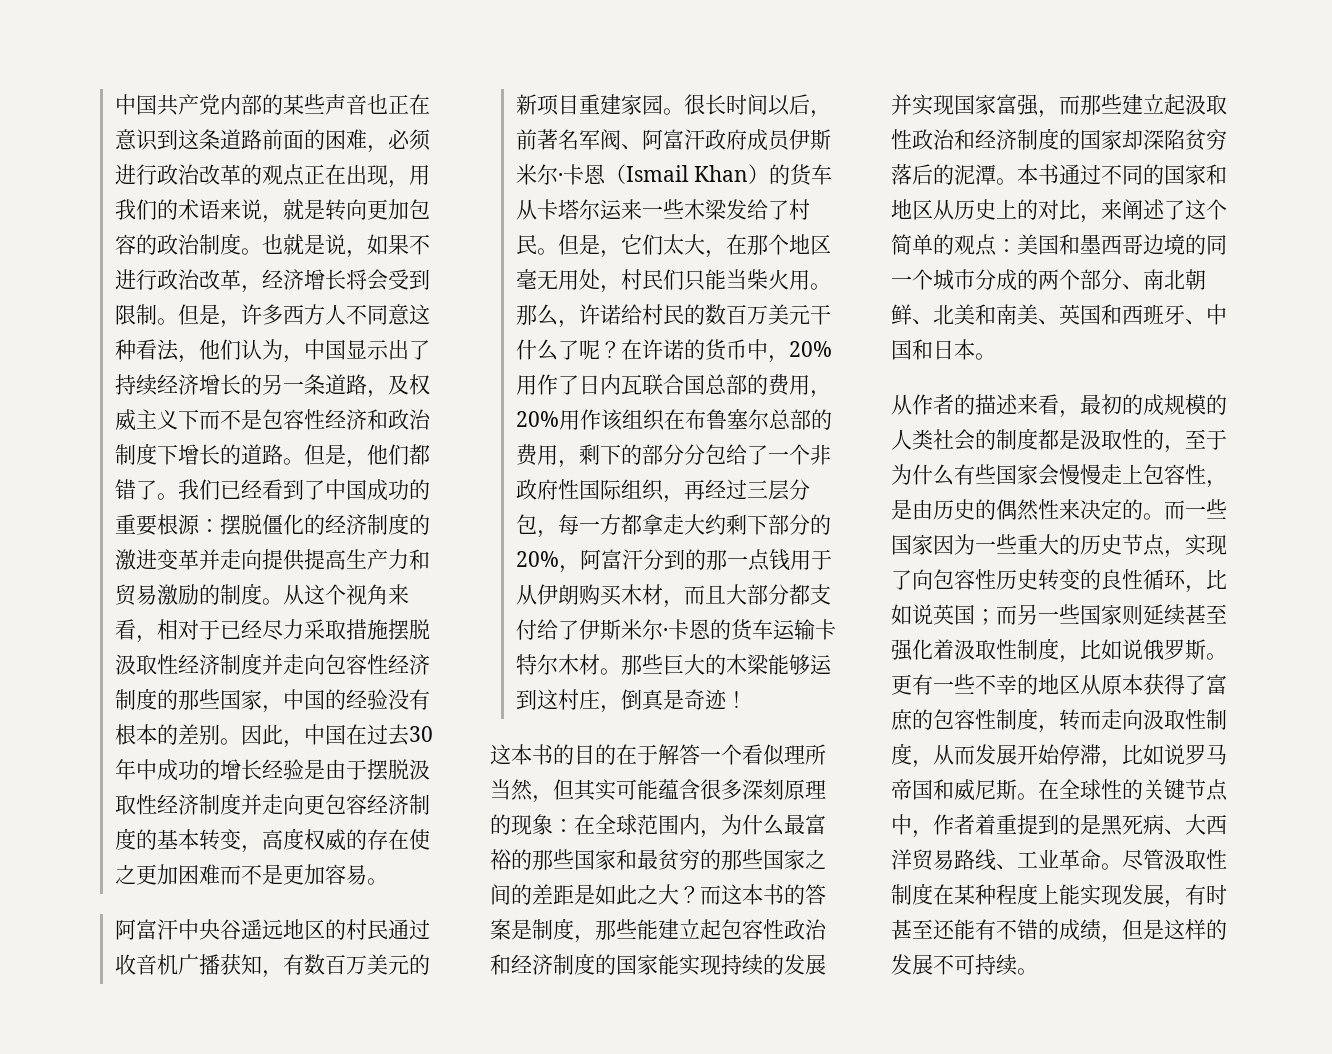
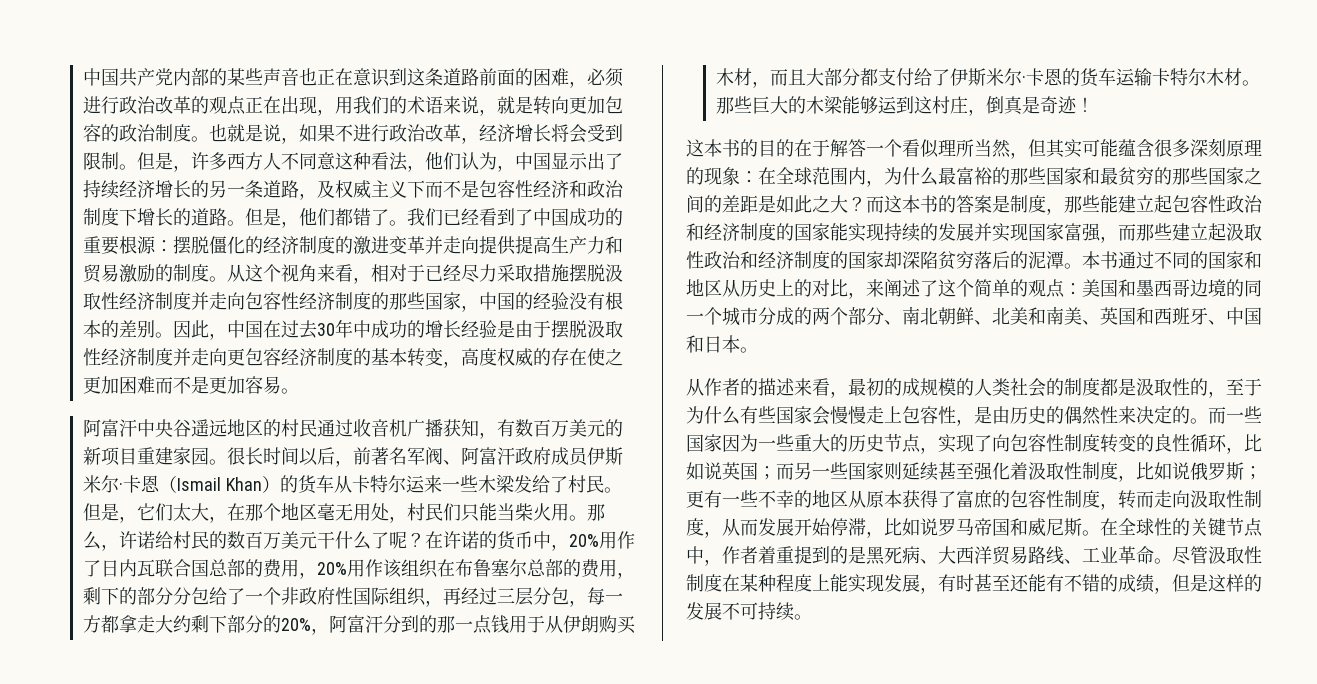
[557,199,579,220] 塔 -> [369,475,388,493] 特
[996,569,1038,590] 历史 -> [1064,434,1100,452] 制度
[1206,653,1227,660] 。 -> [1244,466,1262,480] ；

